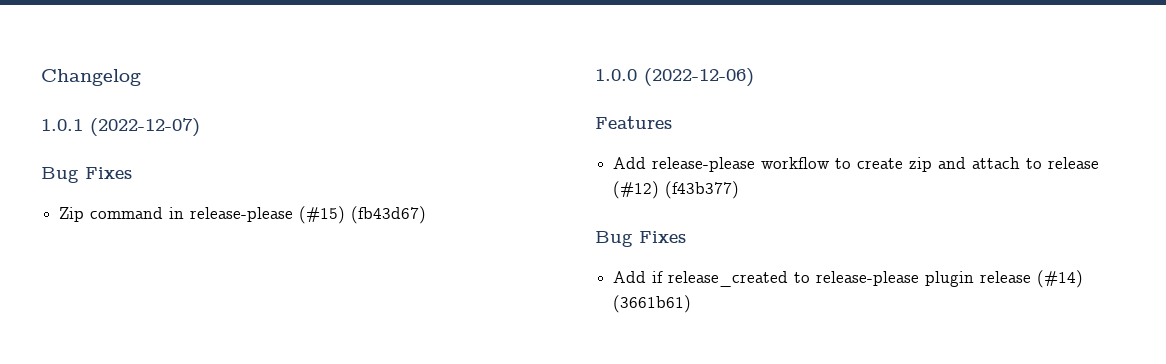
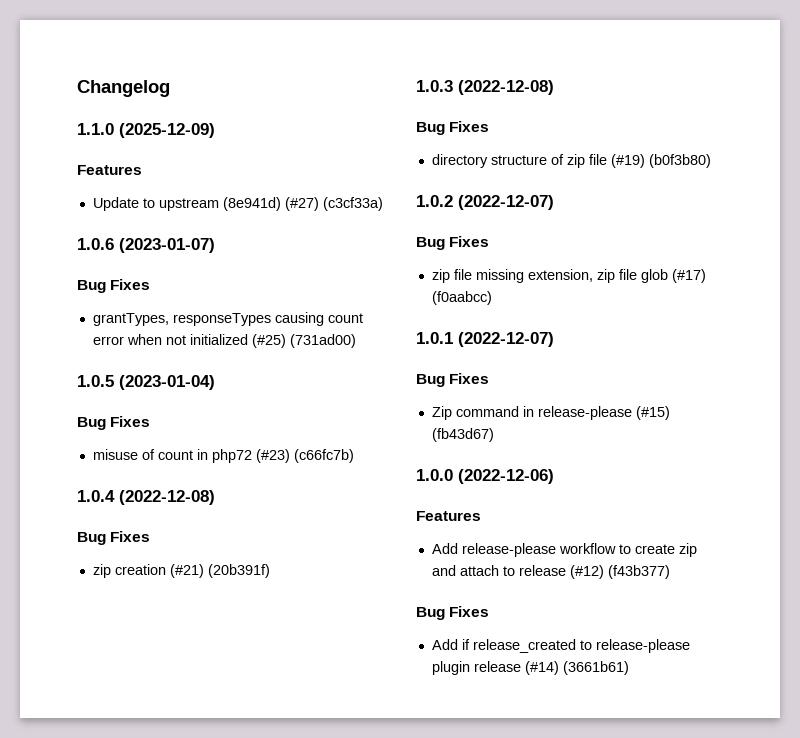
(141, 77) none -> [77,123,215,138] [77,165,142,175] [92,197,383,211] [77,238,215,253] [77,279,151,293] [92,312,363,326] [92,334,356,348] [77,375,215,390] [77,416,151,430] [92,449,354,463] [77,490,215,505] [77,531,151,545] [92,564,270,578] [416,80,554,95] [416,121,490,135] [431,154,711,168] [416,195,554,210] [416,236,490,250] [431,269,706,283] [431,291,492,305] // 1.1.0 (2025-12-09) // Features // Update to upstream (8e941d) (#27) (c3cf33a) // 1.0.6 (2023-01-07) // Bug Fixes // grantTypes, responseTypes causing count error when not initialized (#25) (731ad00) // 1.0.5 (2023-01-04) // Bug Fixes // misuse of count in php72 (#23) (c66fc7b) // 1.0.4 (2022-12-08) // Bug Fixes // zip creation (#21) (20b391f) // 1.0.3 (2022-12-08) // Bug Fixes // directory structure of zip file (#19) (b0f3b80) // 1.0.2 (2022-12-07) // Bug Fixes // zip file missing extension, zip file glob (#17) (f0aabcc)

